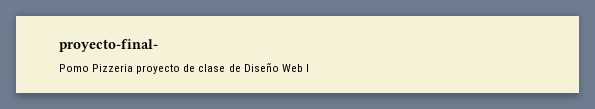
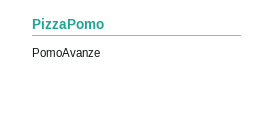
[59,39,158,52] [59,63,309,74] proyecto-final- // Pomo Pizzeria proyecto de clase de Diseño Web I -> [32,18,104,29] [32,48,100,57] PizzaPomo // PomoAvanze

